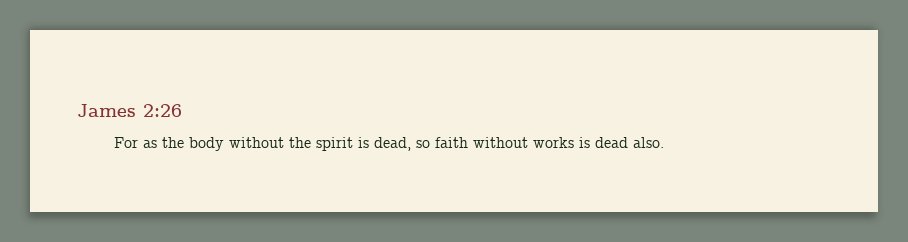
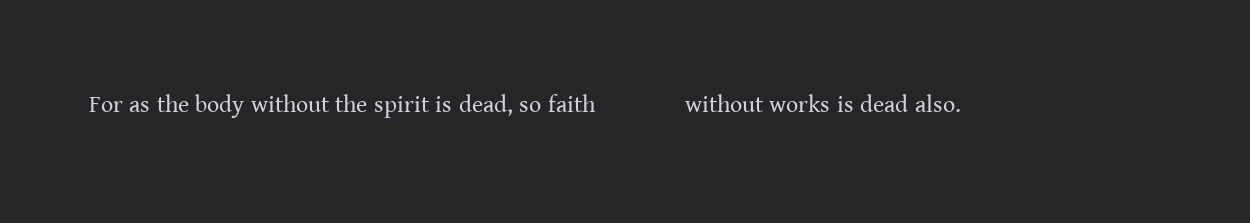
[77,104,182,117] James 2:26 // -> (89, 104) none

